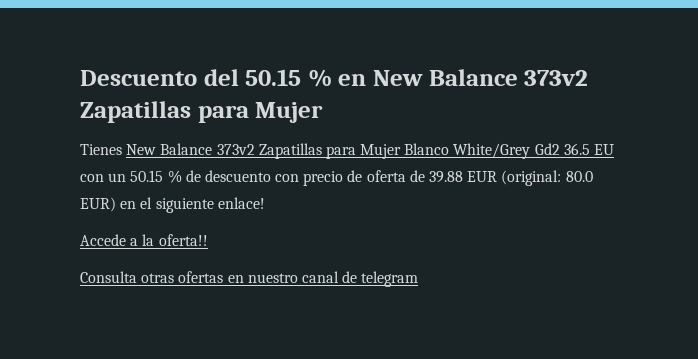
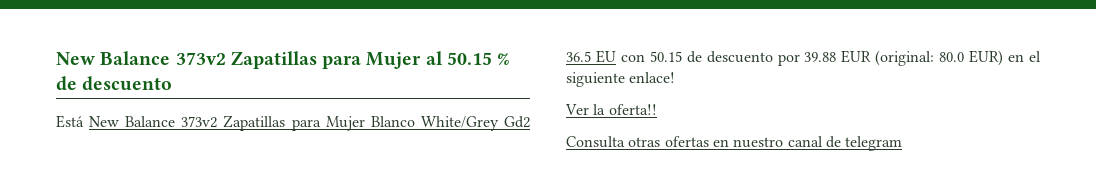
[80,69,589,87] [80,101,324,123] [80,144,122,155] Descuento del 50.15 % en New Balance 373v2 Zapatillas para Mujer // Tienes -> [56,51,510,69] [56,76,173,91] [56,115,84,128] New Balance 373v2 Zapatillas para Mujer al 50.15 % de descuento // Está
[108,170,425,186] un 50.15 % de descuento con precio de oferta de -> [649,51,800,66] 50.15 de descuento por
[80,234,139,246] Accede a -> [565,104,589,115] Ver

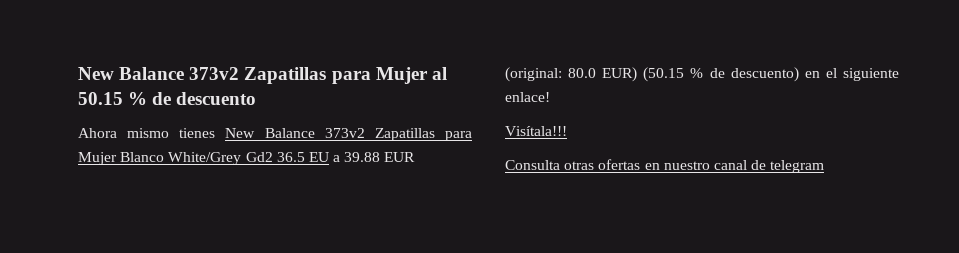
[56,115,84,128] Está -> [78,128,216,138] Ahora mismo tienes
[620,51,800,66] con 50.15 de descuento por -> [333,155,341,162] a
(1004, 58) none -> [643,67,799,82] (50.15 % de descuento)
[565,104,657,115] Ver la oferta!! -> [505,126,567,136] Visítala!!!

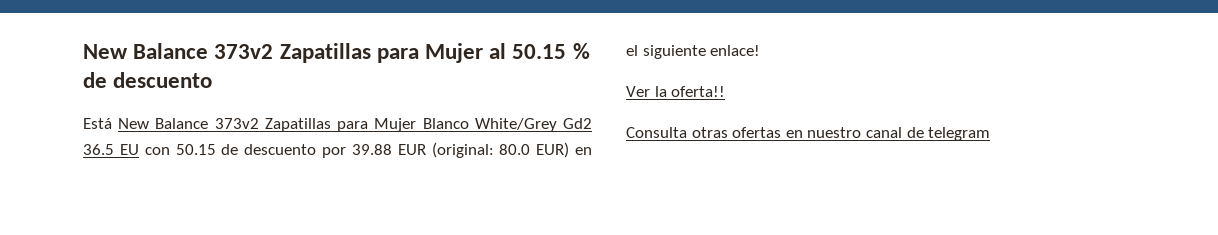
[78,128,216,138] Ahora mismo tienes -> [83,118,112,129] Está
[333,155,341,162] a -> [144,144,346,158] con 50.15 de descuento por
[643,67,799,82] (50.15 % de descuento) -> (570, 150) none
[505,126,567,136] Visítala!!! -> [626,86,726,97] Ver la oferta!!

